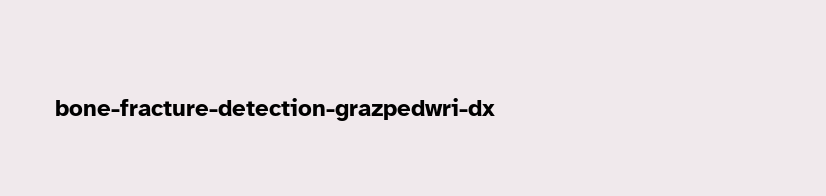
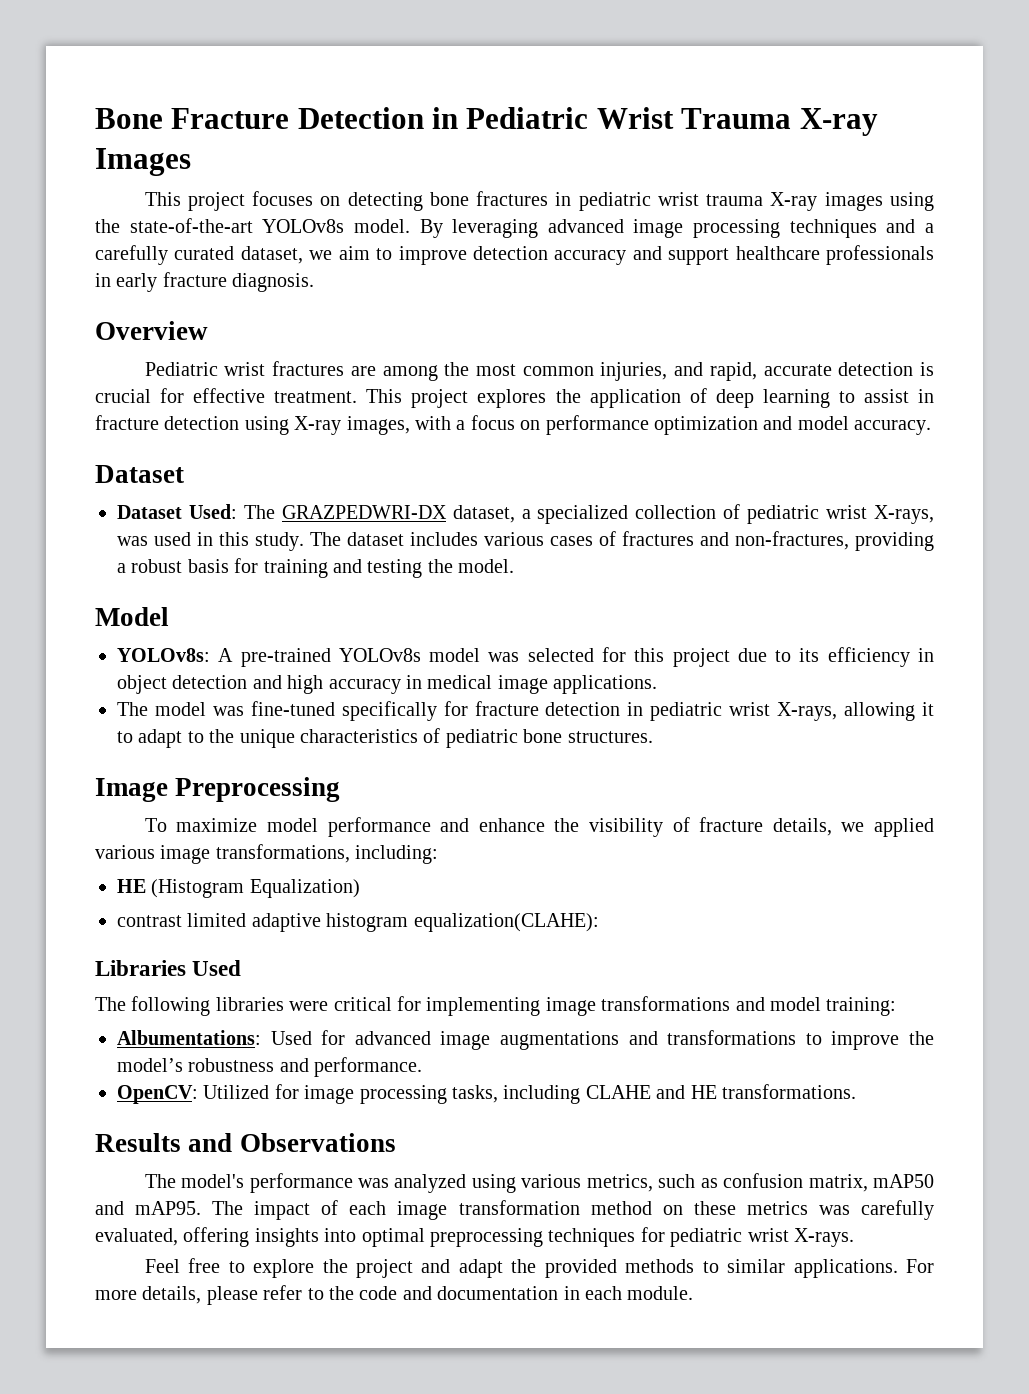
[55,98,495,121] bone-fracture-detection-grazpedwri-dx -> [95,107,878,136] [95,148,191,176] [144,191,935,211] [95,218,934,238] [95,245,934,265] [95,272,315,292] [95,321,208,340] [144,361,934,381] [95,388,934,408] [95,415,932,435] [95,465,184,483] [117,504,934,524] [117,531,934,551] [117,558,515,578] [95,607,169,626] [117,647,935,667] [117,675,658,694] [117,701,934,721] [117,728,653,748] [95,777,341,802] [144,817,935,837] [95,844,439,864] [117,879,360,898] [117,913,599,932] [95,960,242,976] [95,996,897,1016] [117,1030,935,1050] [117,1057,423,1077] [117,1084,856,1104] [95,1133,396,1152] [144,1173,934,1193] [95,1200,935,1220] [95,1227,854,1247] [144,1258,934,1278] [95,1285,694,1305] Bone Fracture Detection in Pediatric Wrist Trauma X-ray Images // This project focuses on detecting bone fractures in pediatric wrist trauma X-ray images using the state-of-the-art YOLOv8s model. By leveraging advanced image processing techniques and a carefully curated dataset, we aim to improve detection accuracy and support healthcare professionals in early fracture diagnosis. // Overview // Pediatric wrist fractures are among the most common injuries, and rapid, accurate detection is crucial for effective treatment. This project explores the application of deep learning to assist in fracture detection using X-ray images, with a focus on performance optimization and model accuracy. // Dataset // Dataset Used: The GRAZPEDWRI-DX dataset, a specialized collection of pediatric wrist X-rays, was used in this study. The dataset includes various cases of fractures and non-fractures, providing a robust basis for training and testing the model. // Model // YOLOv8s: A pre-trained YOLOv8s model was selected for this project due to its efficiency in object detection and high accuracy in medical image applications. // The model was fine-tuned specifically for fracture detection in pediatric wrist X-rays, allowing it to adapt to the unique characteristics of pediatric bone structures. // Image Preprocessing // To maximize model performance and enhance the visibility of fracture details, we applied various image transformations, including: // HE (Histogram Equalization) // contrast limited adaptive histogram equalization(CLAHE): // Libraries Used // The following libraries were critical for implementing image transformations and model training: // Albumentations: Used for advanced image augmentations and transformations to improve the model’s robustness and performance. // OpenCV: Utilized for image processing tasks, including CLAHE and HE transformations. // Results and Observations // The model's performance was analyzed using various metrics, such as confusion matrix, mAP50 and mAP95. The impact of each image transformation method on these metrics was carefully evaluated, offering insights into optimal preprocessing techniques for pediatric wrist X-rays. // Feel free to explore the project and adapt the provided methods to similar applications. For more details, please refer to the code and documentation in each module.

